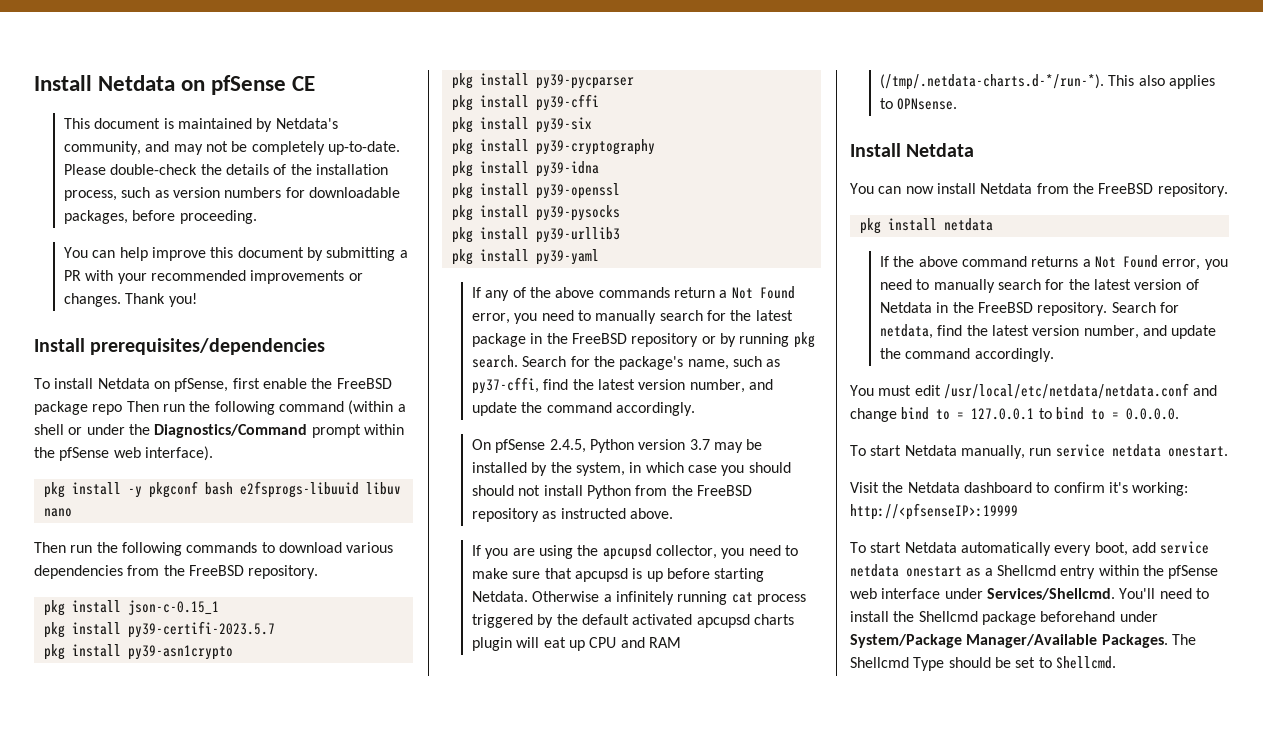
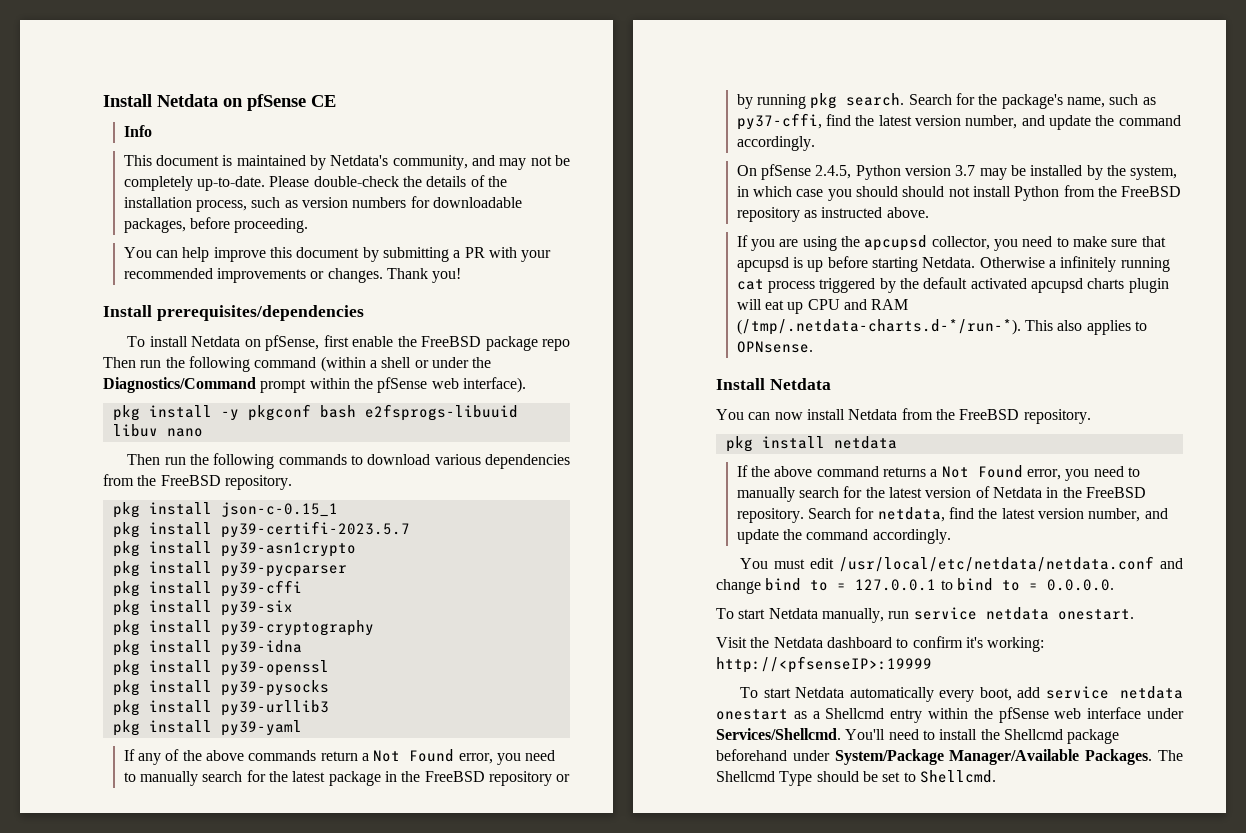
(316, 83) none -> [123,125,152,137] // Info

